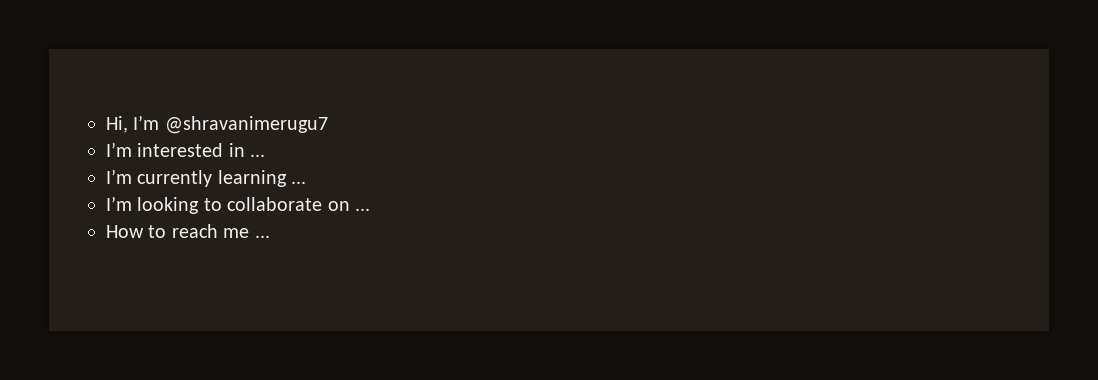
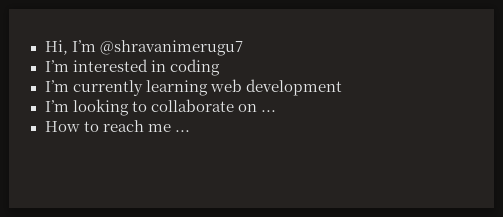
[250,154,266,157] ... -> [169,59,220,76] coding
[291,181,307,184] ... -> [209,79,342,96] web development

